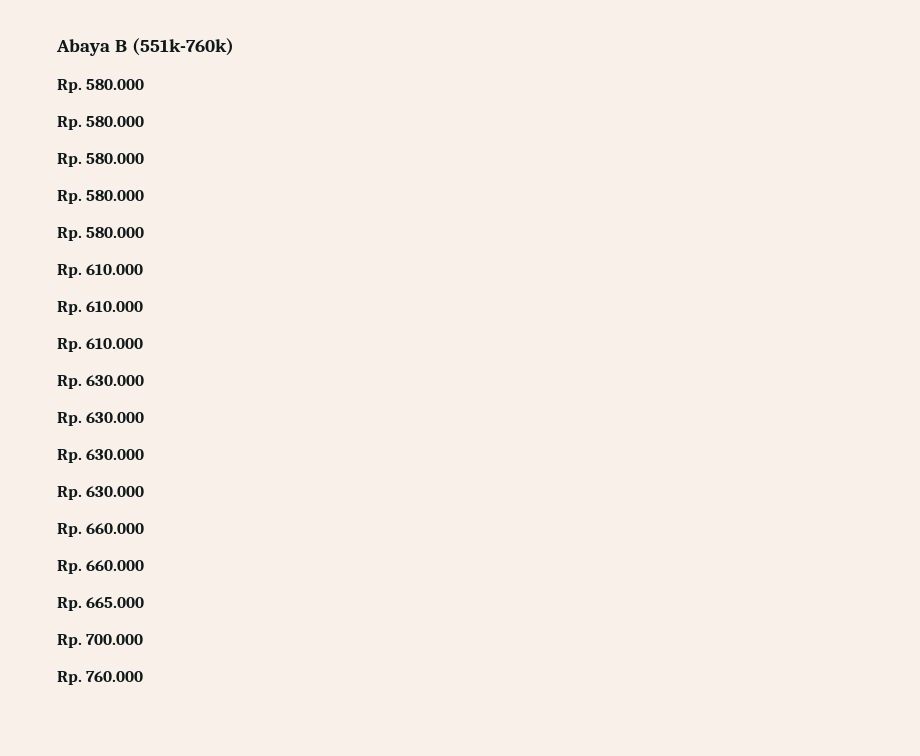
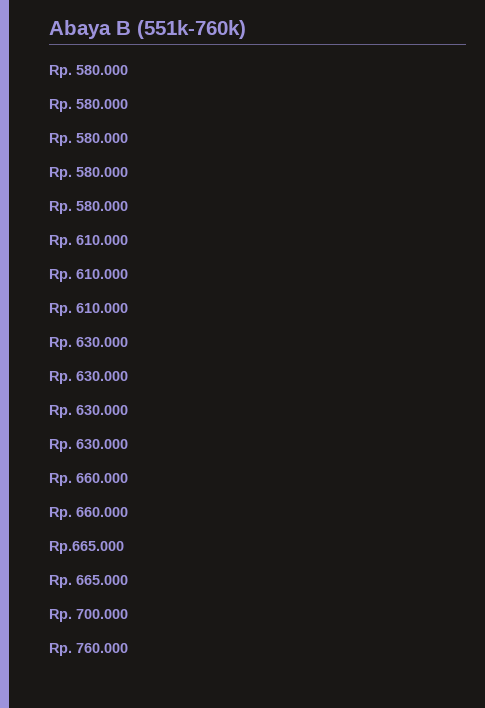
(145, 565) none -> [49,541,124,554] // Rp.665.000

